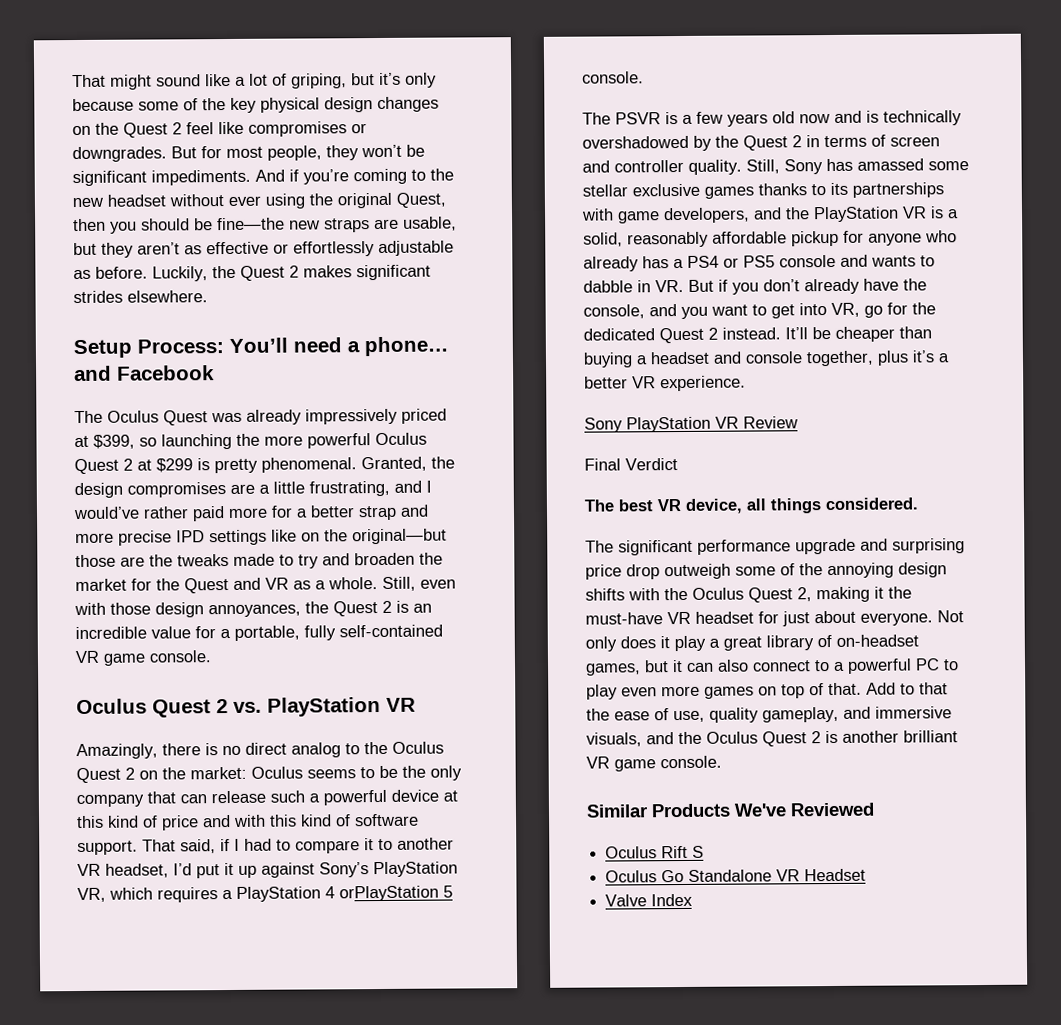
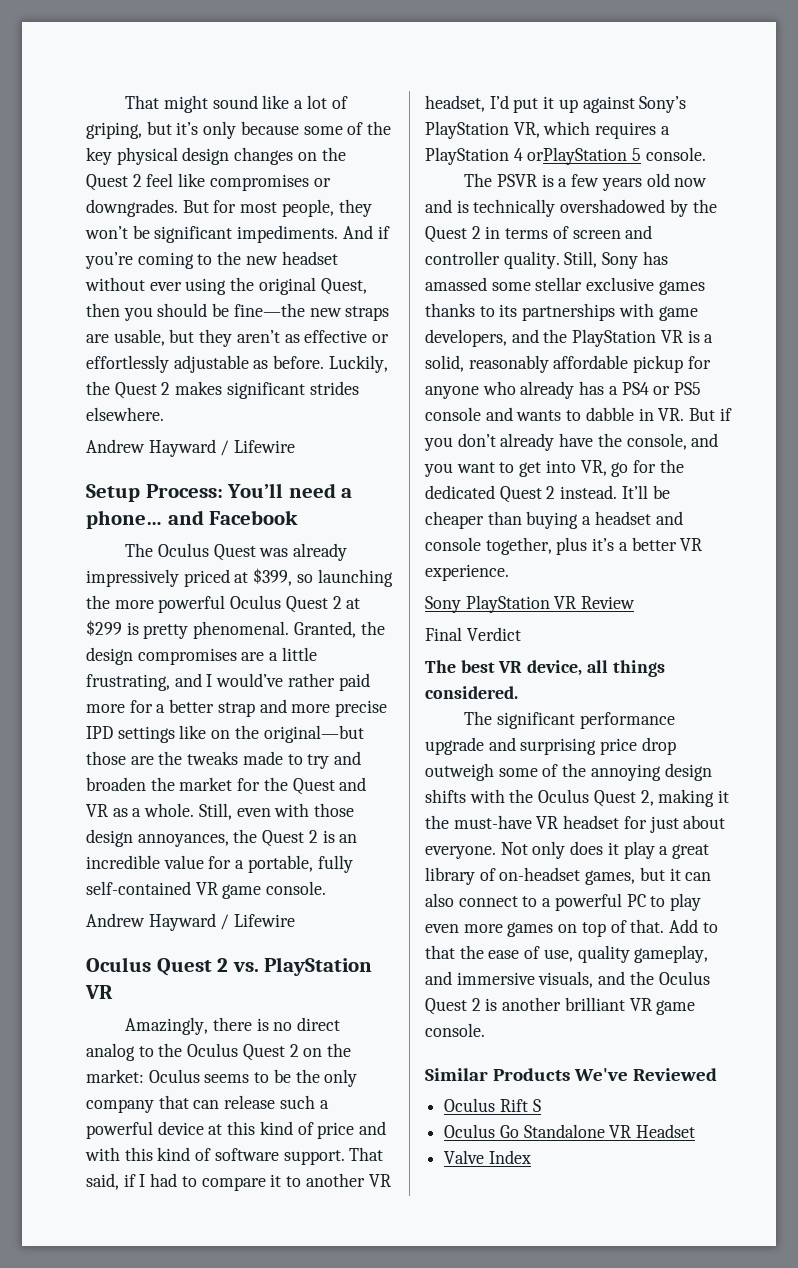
(208, 296) none -> [86,439,296,457] // Andrew Hayward / Lifewire
(211, 656) none -> [86,913,296,931] // Andrew Hayward / Lifewire

